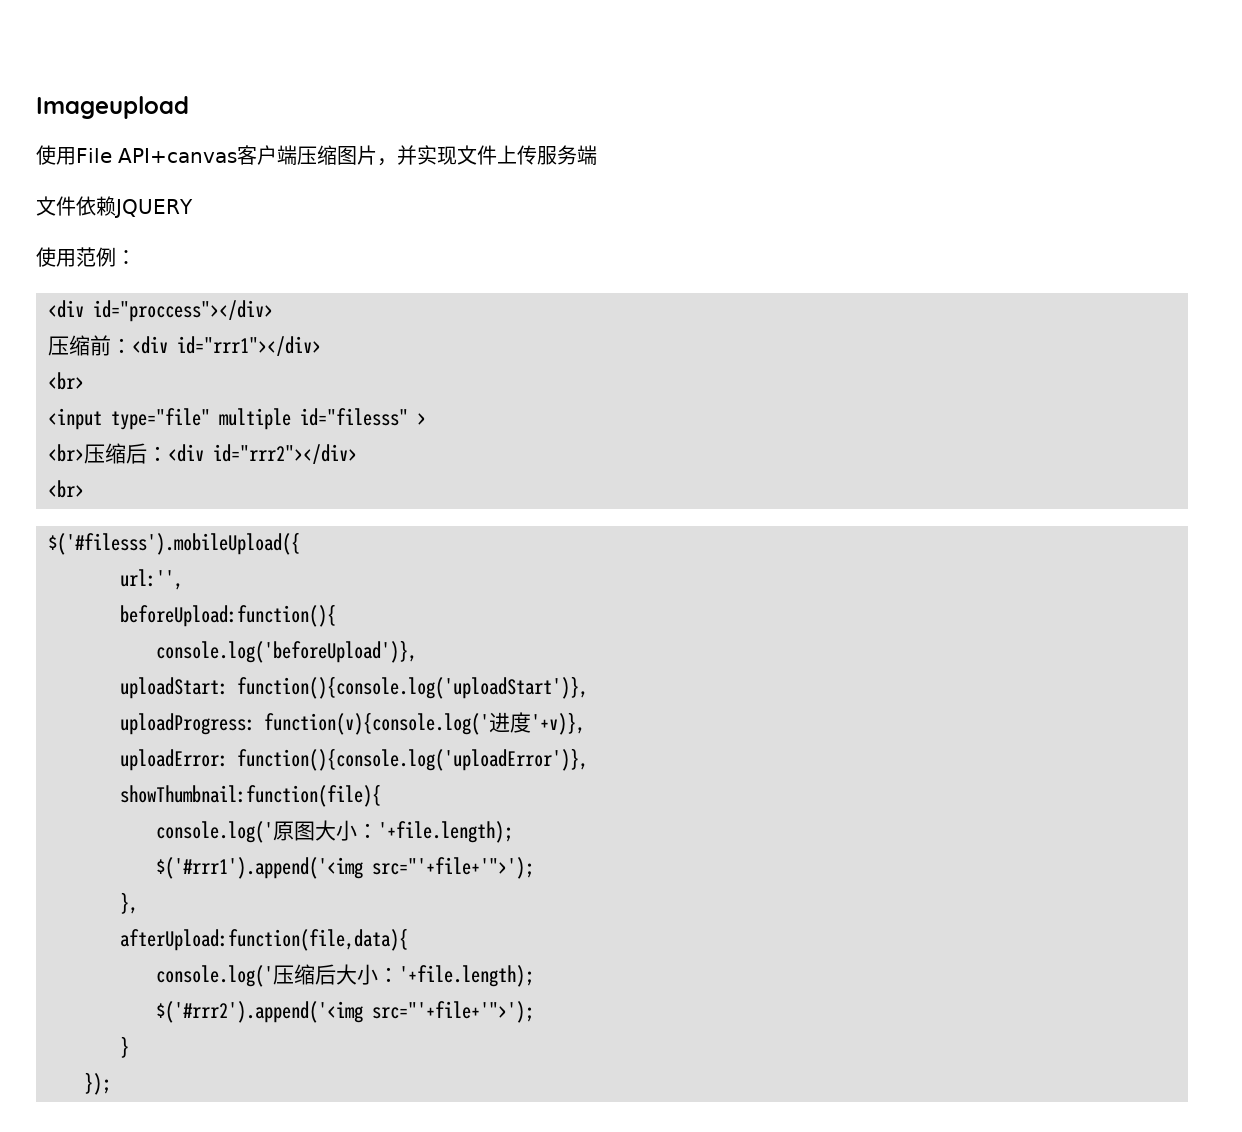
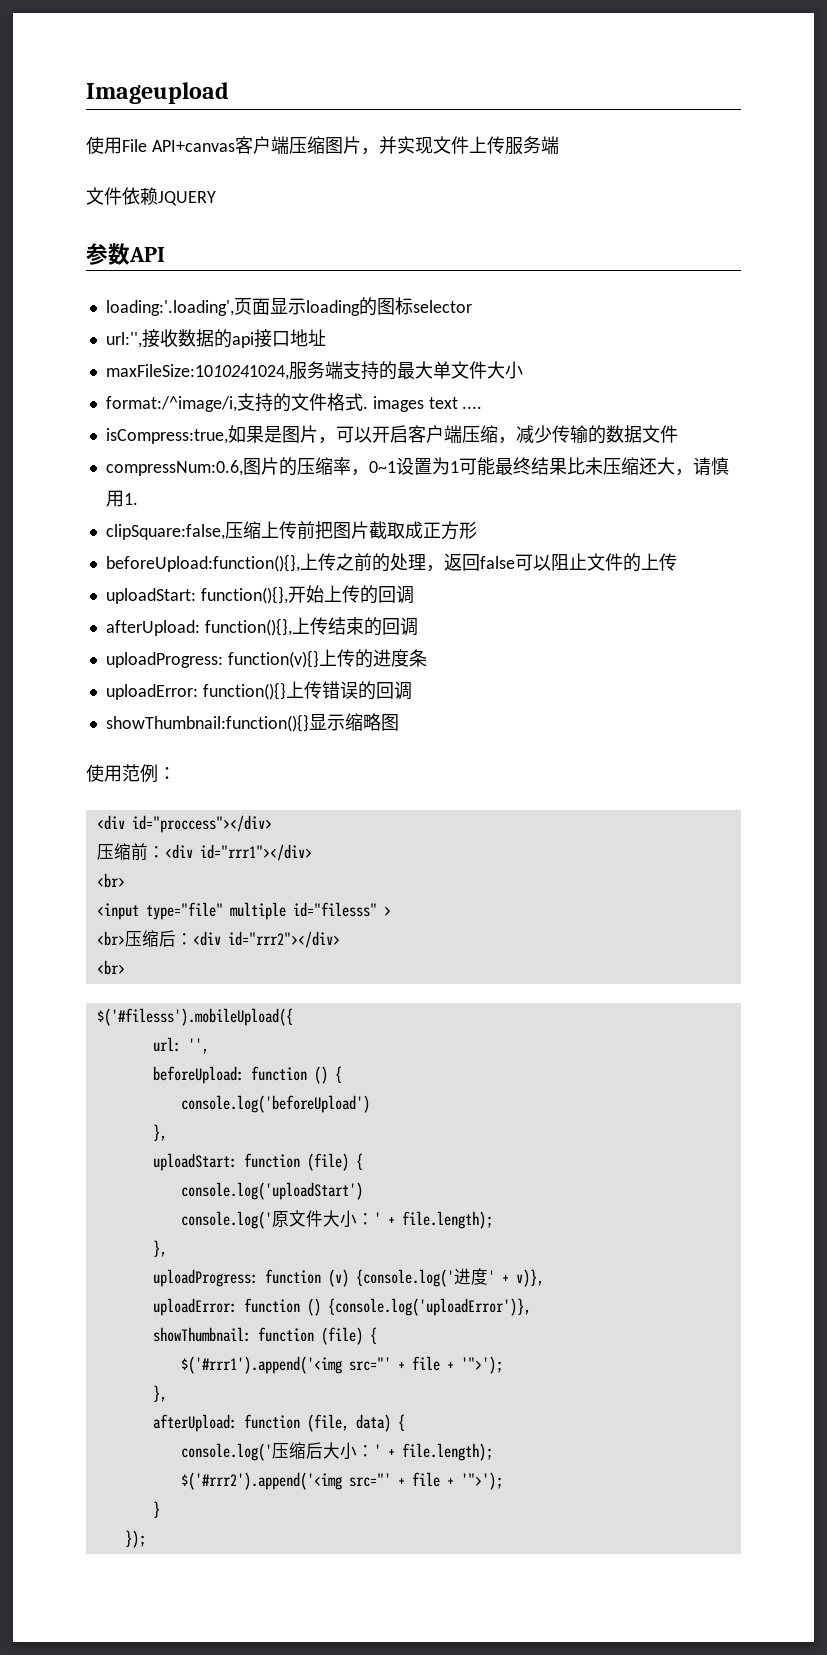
(193, 208) none -> [86,243,165,265] [105,297,472,316] [105,329,326,348] [105,361,523,380] [105,393,483,412] [105,425,678,444] [105,457,729,476] [105,490,138,507] [105,521,477,540] [105,553,677,572] [105,585,414,604] [105,617,418,636] [105,649,427,668] [105,681,412,700] [105,713,399,732] // 参数API // loading:'.loading',页面显示loading的图标selector // url:'',接收数据的api接口地址 // maxFileSize:1010241024,服务端支持的最大单文件大小 // format:/^image/i,支持的文件格式. images text .... // isCompress:true,如果是图片，可以开启客户端压缩，减少传输的数据文件 // compressNum:0.6,图片的压缩率，0~1设置为1可能最终结果比未压缩还大，请慎用1. // clipSquare:false,压缩上传前把图片截取成正方形 // beforeUpload:function(){},上传之前的处理，返回false可以阻止文件的上传 // uploadStart: function(){},开始上传的回调 // afterUpload: function(){},上传结束的回调 // uploadProgress: function(v){}上传的进度条 // uploadError: function(){}上传错误的回调 // showThumbnail:function(){}显示缩略图
[120,569,183,590] [120,604,336,627] [156,640,417,663] [120,676,588,699] [120,712,585,735] [120,748,588,771] [120,784,381,807] [156,820,513,843] [156,857,534,879] [120,892,138,914] [120,928,408,951] [156,964,534,987] [156,1001,534,1023] url:'', // beforeUpload:function(){ // console.log('beforeUpload')}, // uploadStart: function(){console.log('uploadStart')}, // uploadProgress: function(v){console.log('进度'+v)}, // uploadError: function(){console.log('uploadError')}, // showThumbnail:function(file){ // console.log('原图大小：'+file.length); // $('#rrr1').append('<img src="'+file+'">'); // }, // afterUpload:function(file,data){ // console.log('压缩后大小：'+file.length); // $('#rrr2').append('<img src="'+file+'">'); -> [152,1037,209,1054] [152,1066,342,1084] [180,1095,370,1113] [152,1124,167,1141] [152,1153,363,1171] [180,1182,363,1200] [180,1210,493,1229] [152,1240,167,1257] [152,1268,544,1287] [152,1298,531,1316] [152,1327,377,1345] [180,1356,503,1374] [152,1385,167,1402] [152,1414,405,1432] [180,1442,493,1461] [180,1472,503,1490] url: '', // beforeUpload: function () { // console.log('beforeUpload') // }, // uploadStart: function (file) { // console.log('uploadStart') // console.log('原文件大小：' + file.length); // }, // uploadProgress: function (v) {console.log('进度' + v)}, // uploadError: function () {console.log('uploadError')}, // showThumbnail: function (file) { // $('#rrr1').append('<img src="' + file + '">'); // }, // afterUpload: function (file, data) { // console.log('压缩后大小：' + file.length); // $('#rrr2').append('<img src="' + file + '">');

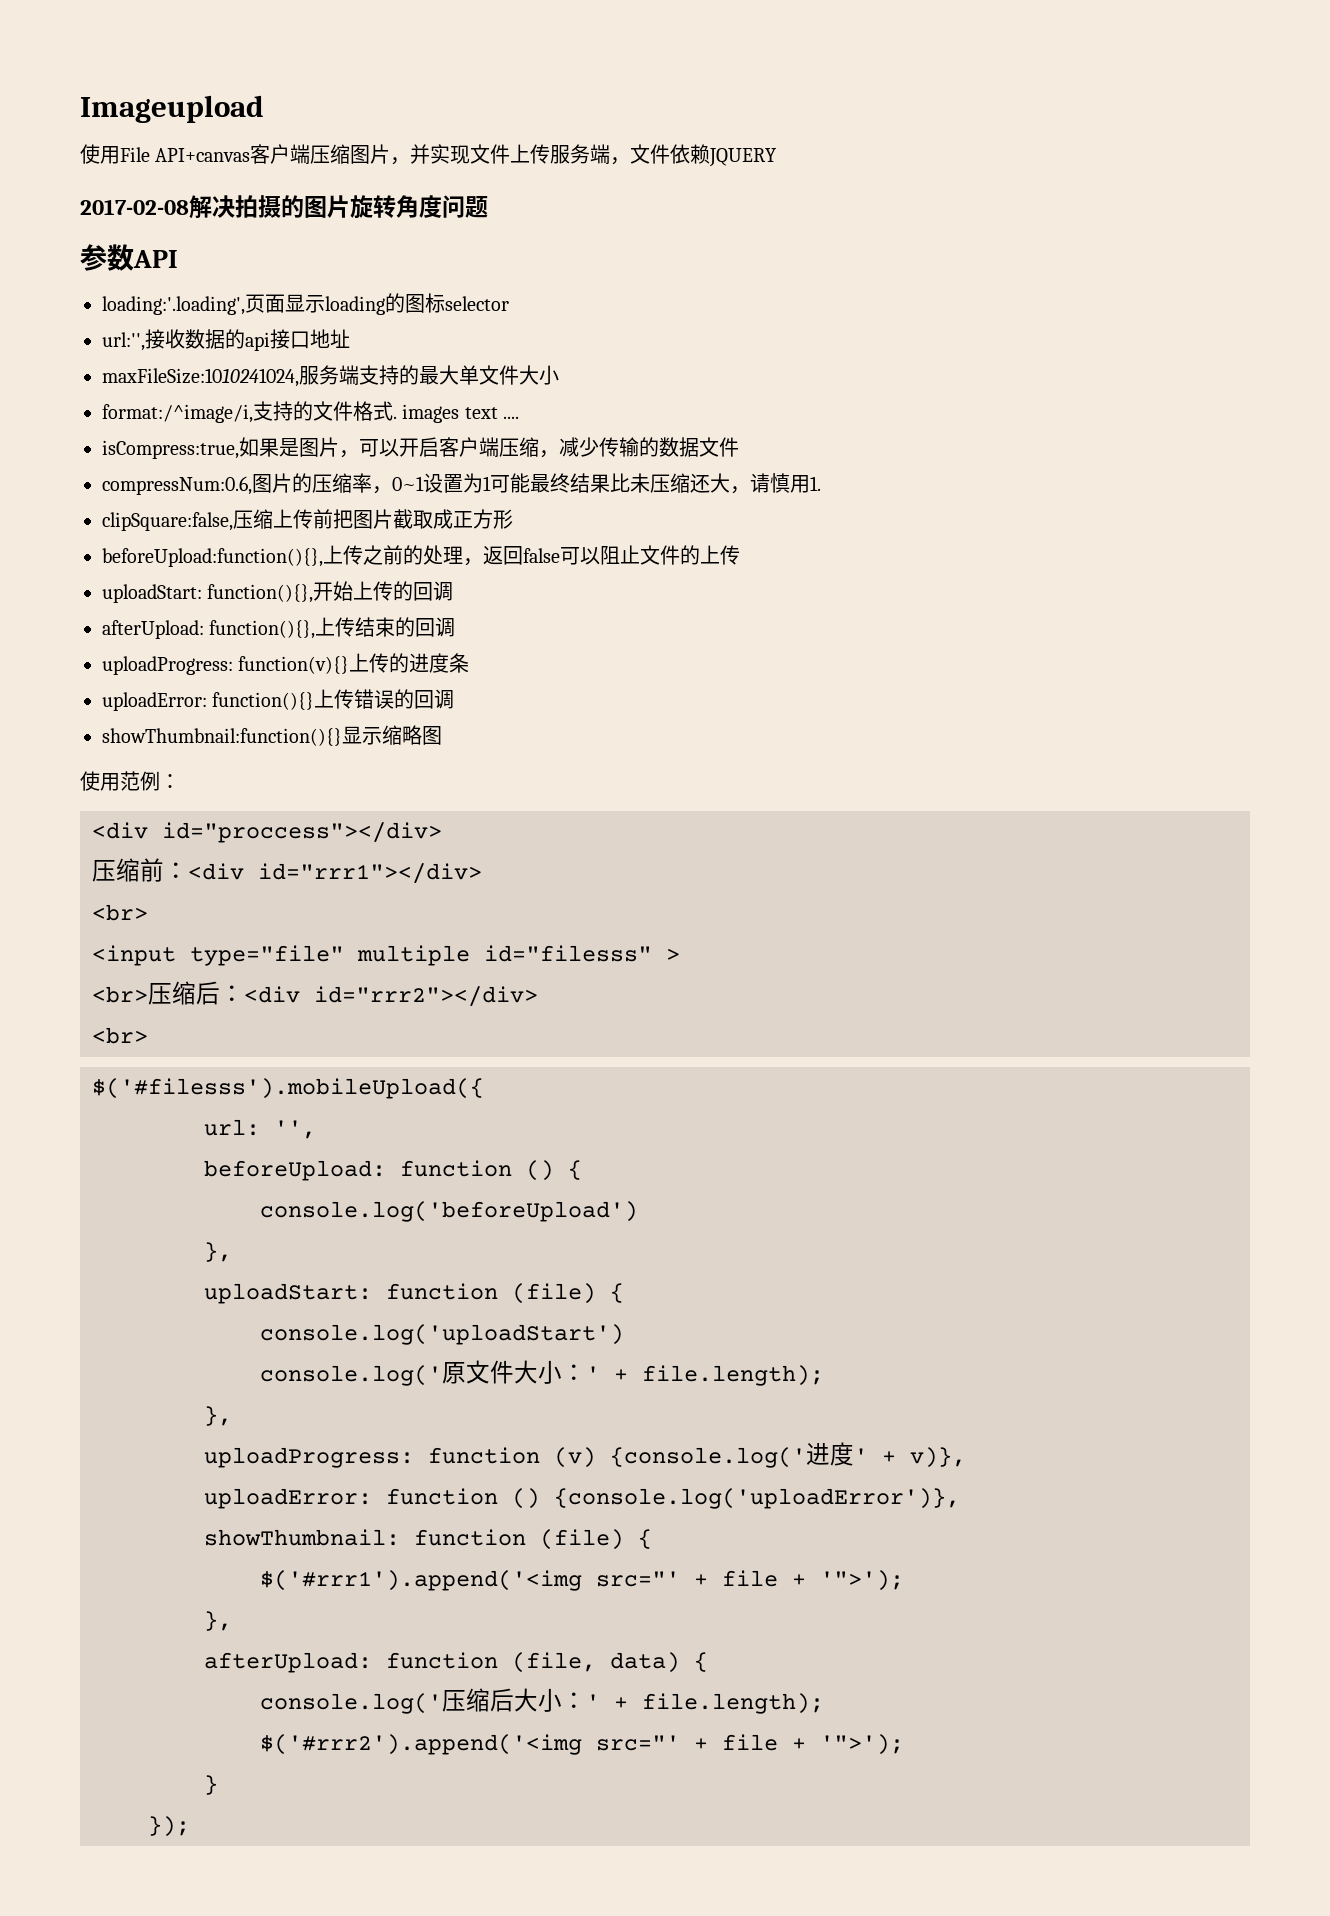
(559, 145) // -> [610,157,631,165] ，
(216, 198) none -> [80,195,488,219] // 2017-02-08解决拍摄的图片旋转角度问题

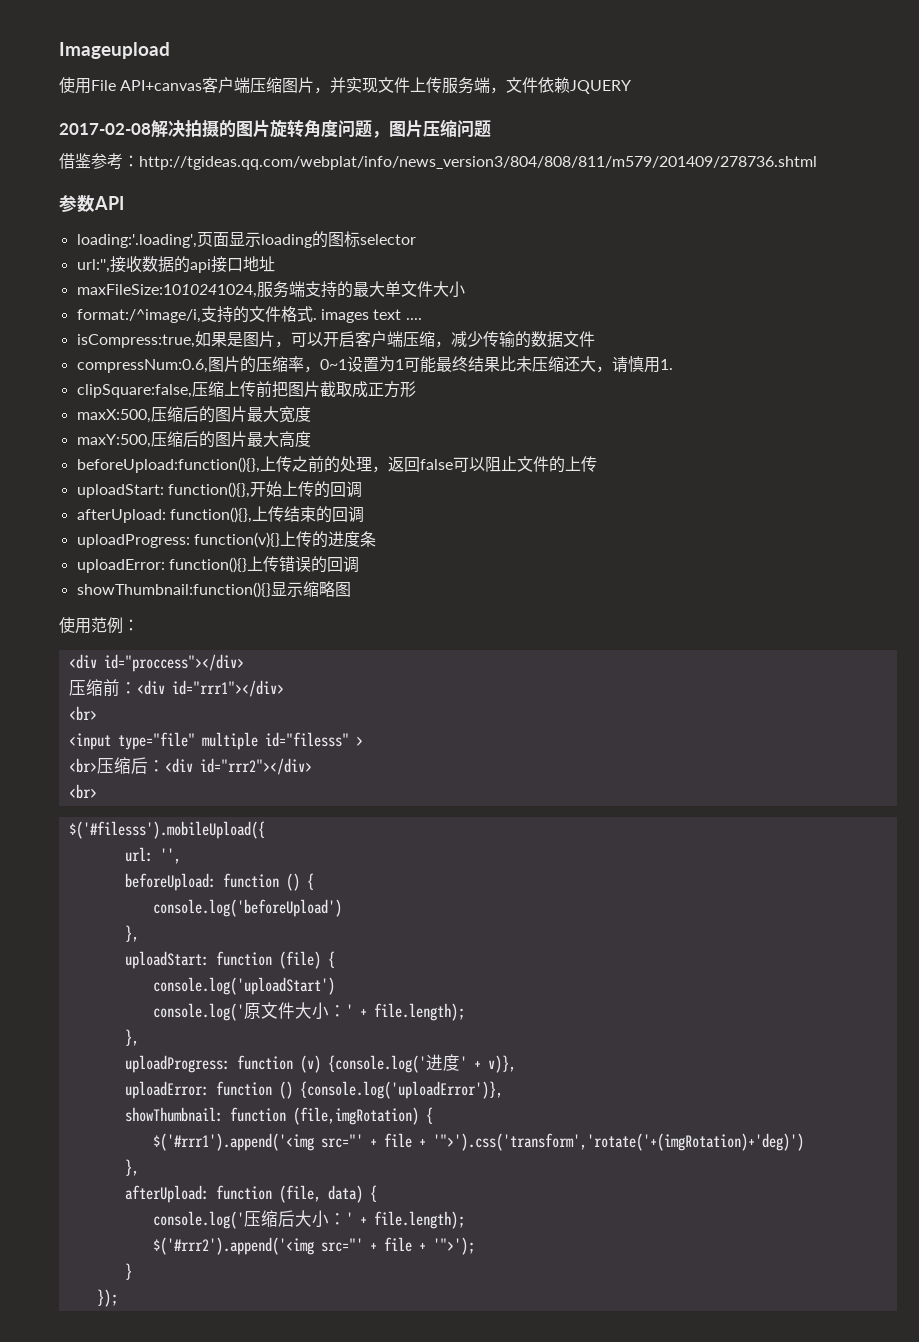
(488, 207) none -> [372,119,491,138] [59,153,817,170] ，图片压缩问题 // 借鉴参考：http://tgideas.qq.com/webplat/info/news_version3/804/808/811/m579/201409/278736.shtml
(513, 519) none -> [76,406,311,423] [76,431,311,448] // maxX:500,压缩后的图片最大宽度 // maxY:500,压缩后的图片最大高度
[540,1529,624,1550] (file) -> [292,1107,419,1125] (file,imgRotation)
[820,1570,904,1591] '">'); -> [432,1133,804,1151] '">').css('transform','rotate('+(imgRotation)+'deg)')

